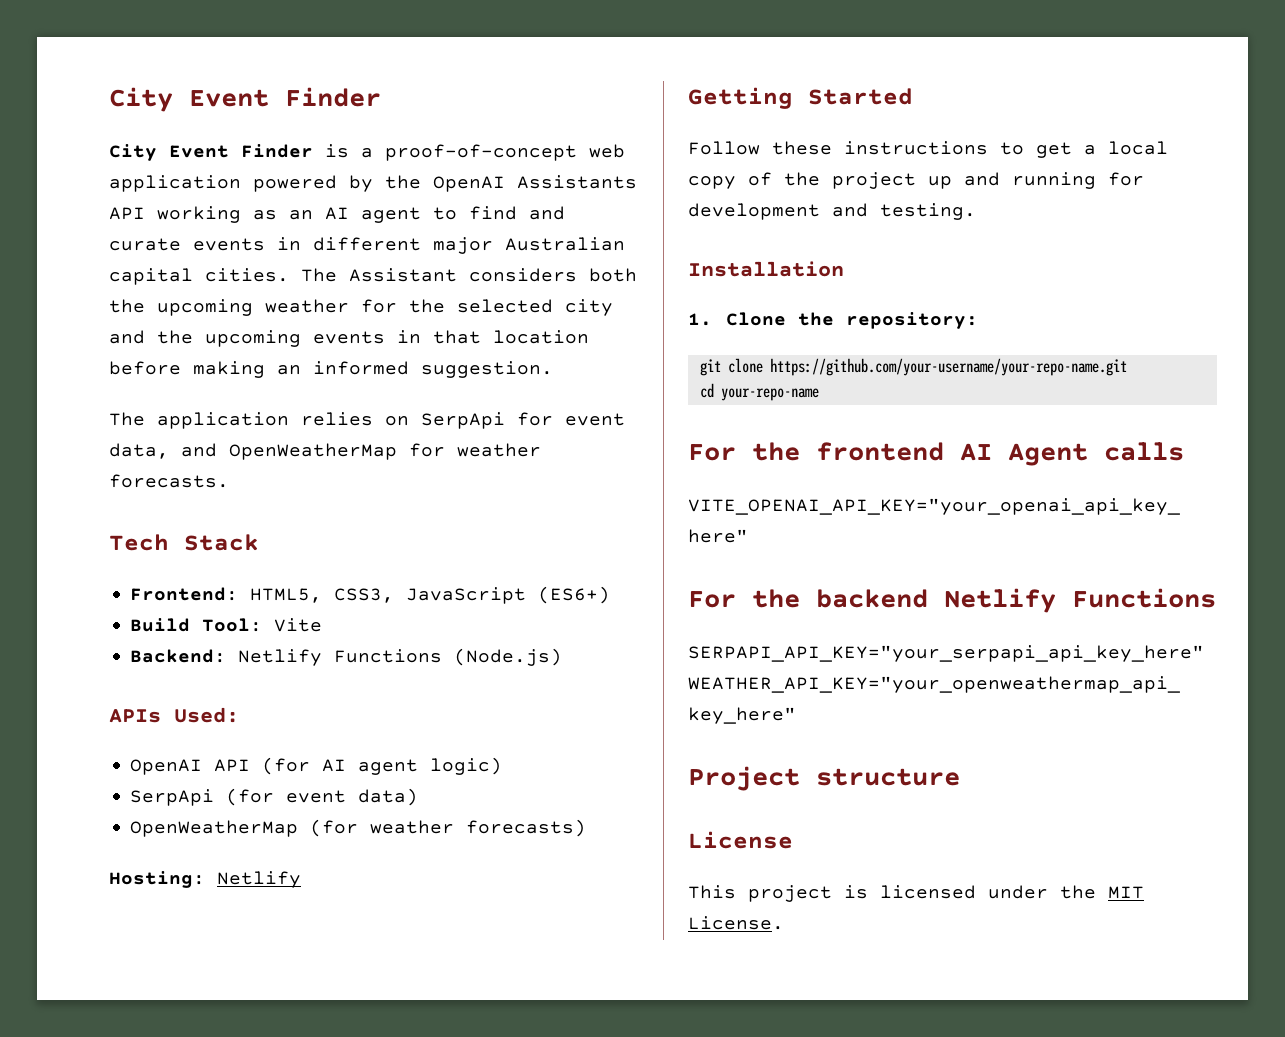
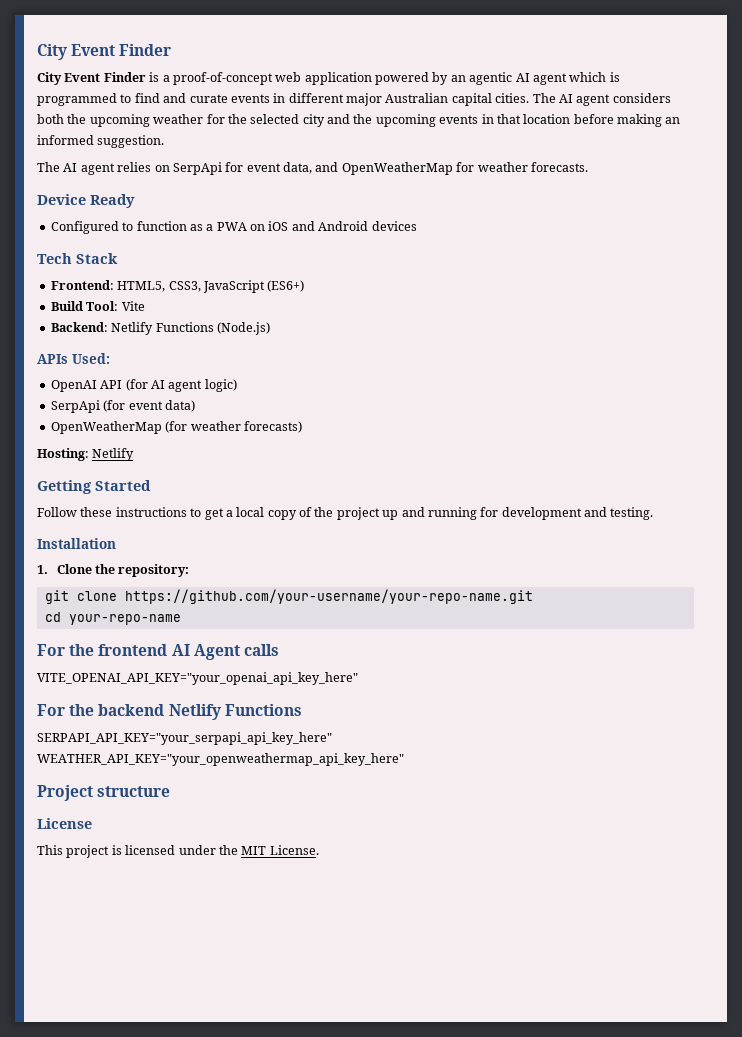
[385,175,637,192] [109,206,421,223] the OpenAI Assistants API working as an AI agent -> [450,72,620,85] [37,93,117,106] an agentic AI agent which is programmed
[349,268,457,282] Assistant -> [558,94,611,106] AI agent
[157,412,289,429] application -> [63,163,115,175] AI agent
(229, 481) none -> [37,194,135,208] [50,221,417,234] // Device Ready // Configured to function as a PWA on iOS and Android devices

